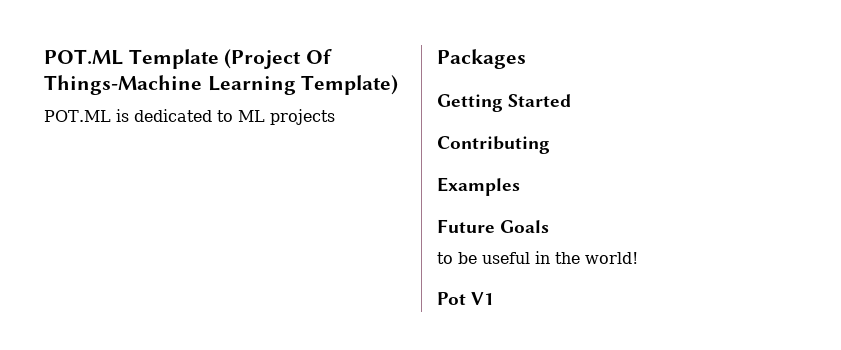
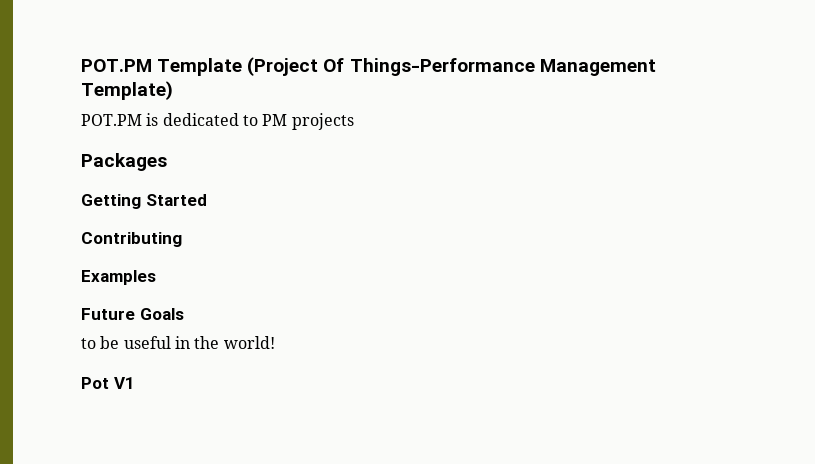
[44,49,123,65] POT.ML -> [81,59,152,72] POT.PM
[44,75,296,95] Things-Machine Learning -> [349,58,656,76] Things-Performance Management
[44,110,111,122] POT.ML -> [81,114,142,126] POT.PM
[237,110,265,122] ML -> [262,114,288,126] PM

